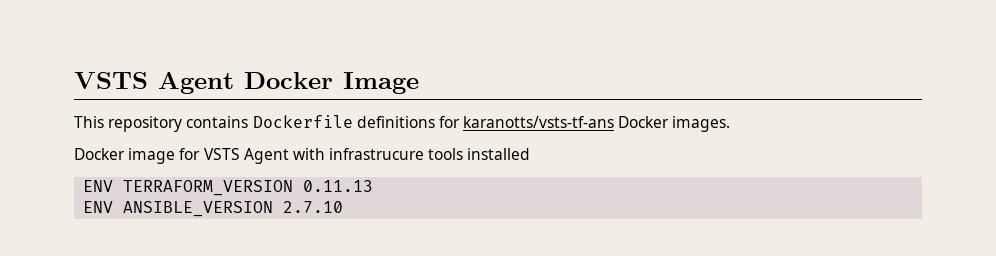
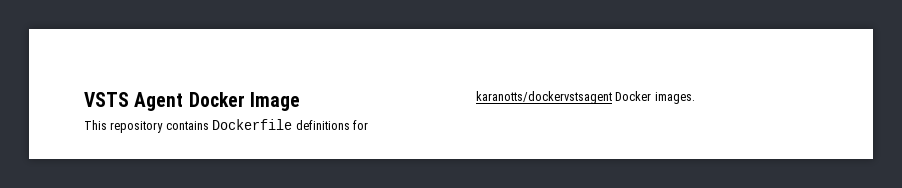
[463,116,615,128] karanotts/vsts-tf-ans -> [476,91,612,104] karanotts/dockervstsagent
[74,148,531,164] [83,180,374,196] [83,201,344,217] // Docker image for VSTS Agent with infrastrucure tools installed // ENV TERRAFORM_VERSION 0.11.13 // ENV ANSIBLE_VERSION 2.7.10 -> (695, 98) none

